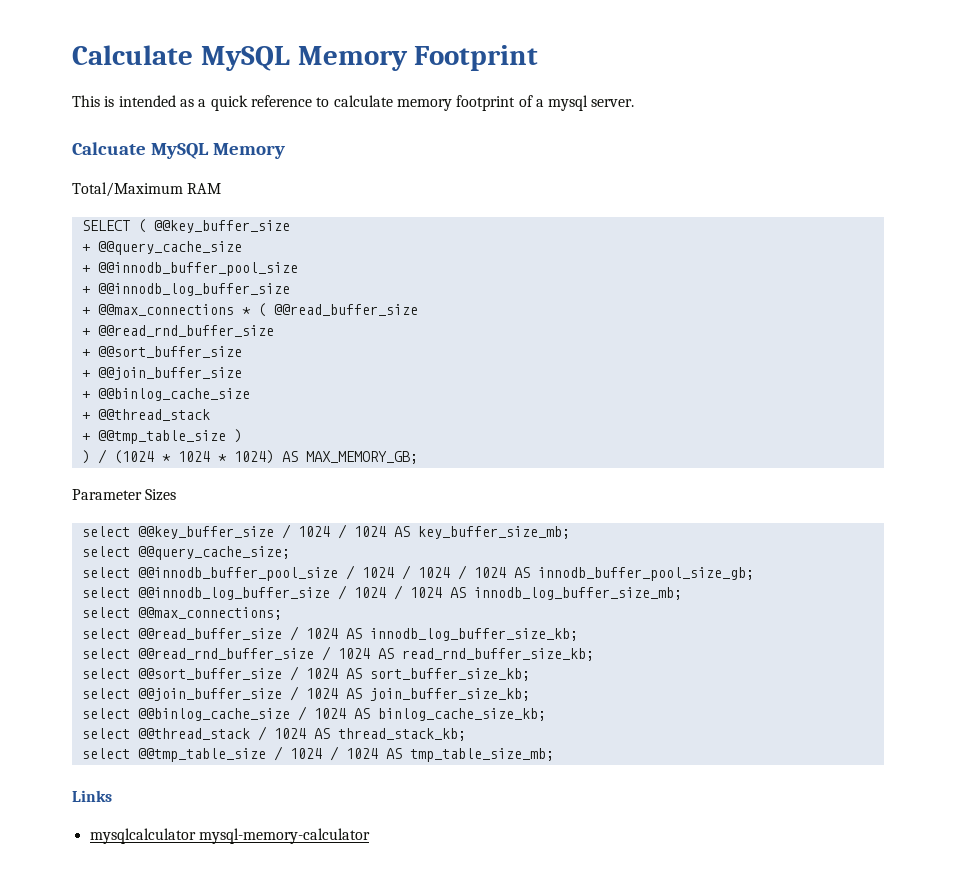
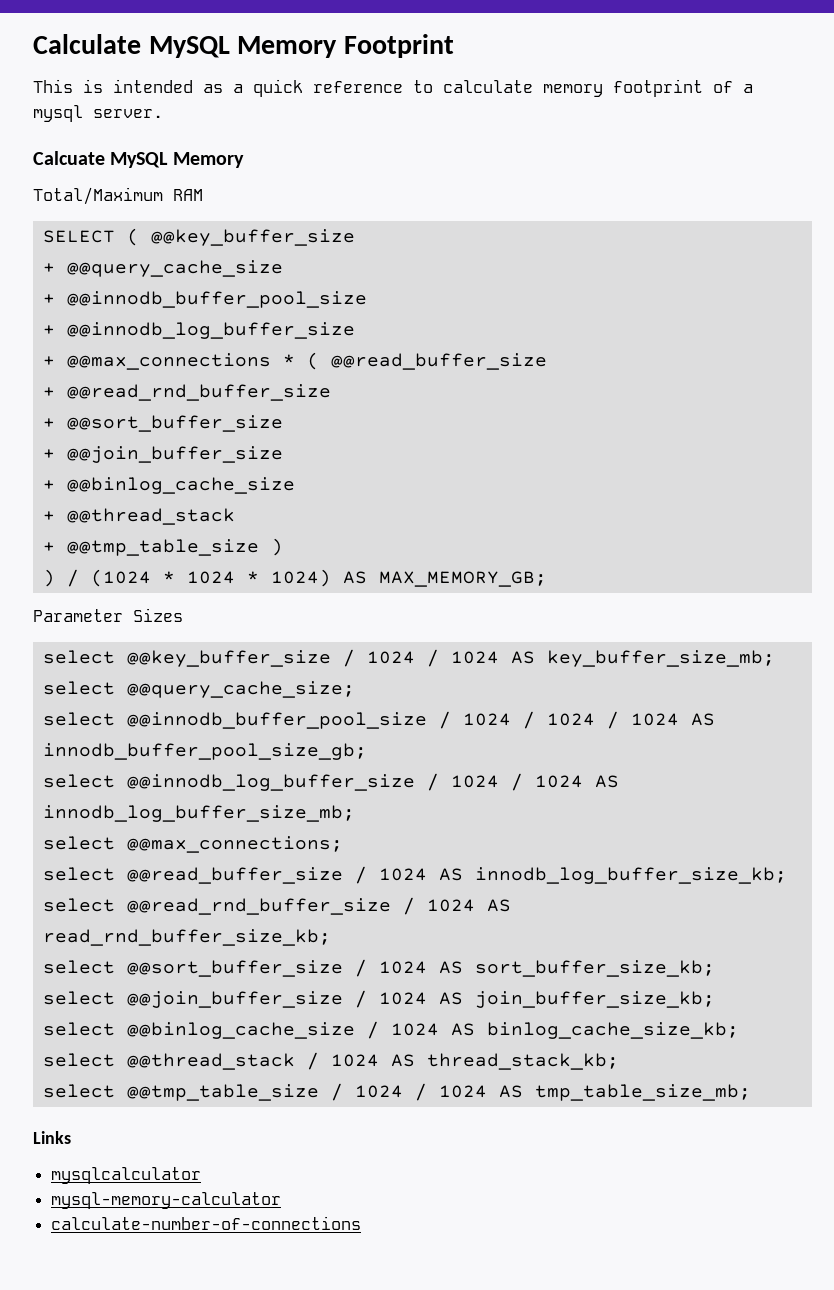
(196, 836) none -> (202, 1175) //
(370, 836) none -> [51,1216,362,1230] // calculate-number-of-connections

